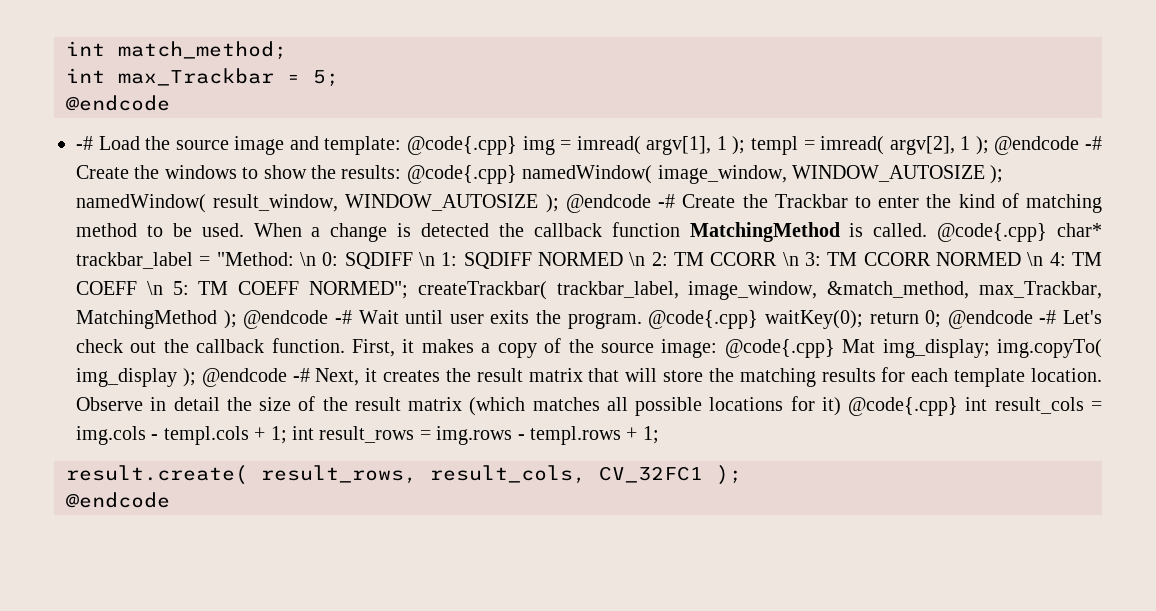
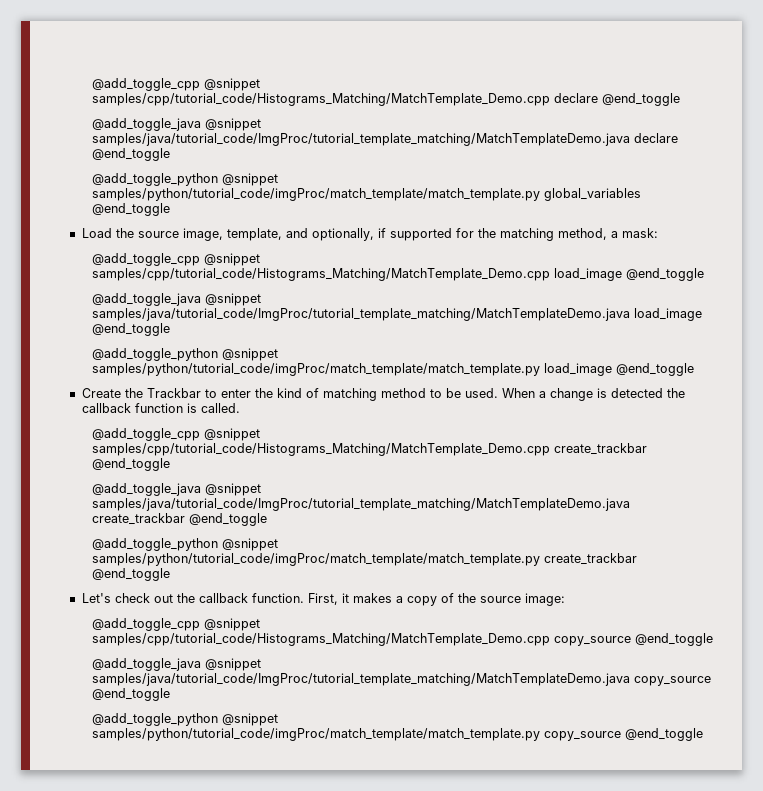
[66,41,287,60] [66,68,339,87] [66,95,170,111] [76,136,1102,155] [76,165,1004,184] [76,194,676,213] int match_method; // int max_Trackbar = 5; // @endcode // -# Load the source image and template: @code{.cpp} img = imread( argv[1], 1 ); templ = imread( argv[2], 1 ); @endcode -# Create the windows to show the results: @code{.cpp} namedWindow( image_window, WINDOW_AUTOSIZE ); namedWindow( result_window, WINDOW_AUTOSIZE ); @endcode -# -> [91,78,260,91] [91,93,680,106] [91,118,261,131] [91,133,678,146] [91,148,170,161] [91,173,278,186] [91,188,641,201] [91,203,170,216] [81,228,658,241] [91,253,260,266] [91,268,704,281] [91,293,261,306] [91,308,702,321] [91,323,170,336] [91,348,278,361] [91,363,694,376] @add_toggle_cpp @snippet samples/cpp/tutorial_code/Histograms_Matching/MatchTemplate_Demo.cpp declare @end_toggle // @add_toggle_java @snippet samples/java/tutorial_code/ImgProc/tutorial_template_matching/MatchTemplateDemo.java declare @end_toggle // @add_toggle_python @snippet samples/python/tutorial_code/imgProc/match_template/match_template.py global_variables @end_toggle // Load the source image, template, and optionally, if supported for the matching method, a mask: // @add_toggle_cpp @snippet samples/cpp/tutorial_code/Histograms_Matching/MatchTemplate_Demo.cpp load_image @end_toggle // @add_toggle_java @snippet samples/java/tutorial_code/ImgProc/tutorial_template_matching/MatchTemplateDemo.java load_image @end_toggle // @add_toggle_python @snippet samples/python/tutorial_code/imgProc/match_template/match_template.py load_image @end_toggle //
[689,222,840,242] MatchingMethod -> (183, 408) none
[937,223,1102,242] [76,252,1103,269] [76,281,1102,300] [76,310,1057,329] @code{.cpp} char* trackbar_label = "Method: \n 0: SQDIFF \n 1: SQDIFF NORMED \n 2: TM CCORR \n 3: TM CCORR NORMED \n 4: TM COEFF \n 5: TM COEFF NORMED"; createTrackbar( trackbar_label, image_window, &match_method, max_Trackbar, MatchingMethod ); @endcode -# Wait until user exits the program. @code{.cpp} waitKey(0); return 0; @endcode -# -> [91,428,260,441] [91,443,647,456] [91,458,170,471] [91,483,261,496] [91,498,630,511] [91,513,267,526] [91,538,278,551] [91,553,637,566] [91,568,170,581] // @add_toggle_cpp @snippet samples/cpp/tutorial_code/Histograms_Matching/MatchTemplate_Demo.cpp create_trackbar @end_toggle // @add_toggle_java @snippet samples/java/tutorial_code/ImgProc/tutorial_template_matching/MatchTemplateDemo.java create_trackbar @end_toggle // @add_toggle_python @snippet samples/python/tutorial_code/imgProc/match_template/match_template.py create_trackbar @end_toggle //
[724,339,1102,358] [76,367,1103,387] [76,396,1103,416] [76,426,659,445] [66,465,742,485] [66,492,170,508] @code{.cpp} Mat img_display; img.copyTo( img_display ); @endcode -# Next, it creates the result matrix that will store the matching results for each template location. Observe in detail the size of the result matrix (which matches all possible locations for it) @code{.cpp} int result_cols = img.cols - templ.cols + 1; int result_rows = img.rows - templ.rows + 1; // result.create( result_rows, result_cols, CV_32FC1 ); // @endcode -> [91,618,260,631] [91,633,713,646] [91,658,261,671] [91,673,711,686] [91,688,170,701] [91,713,278,726] [91,728,703,741] // @add_toggle_cpp @snippet samples/cpp/tutorial_code/Histograms_Matching/MatchTemplate_Demo.cpp copy_source @end_toggle // @add_toggle_java @snippet samples/java/tutorial_code/ImgProc/tutorial_template_matching/MatchTemplateDemo.java copy_source @end_toggle // @add_toggle_python @snippet samples/python/tutorial_code/imgProc/match_template/match_template.py copy_source @end_toggle

